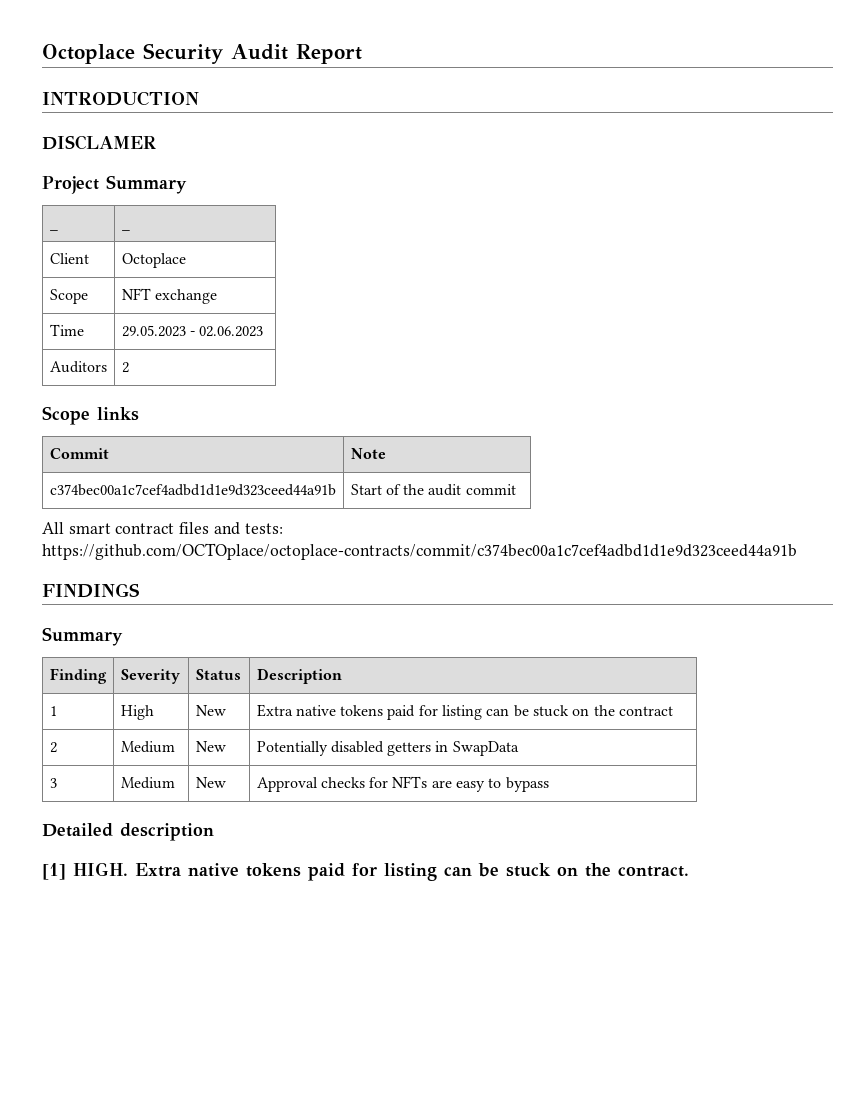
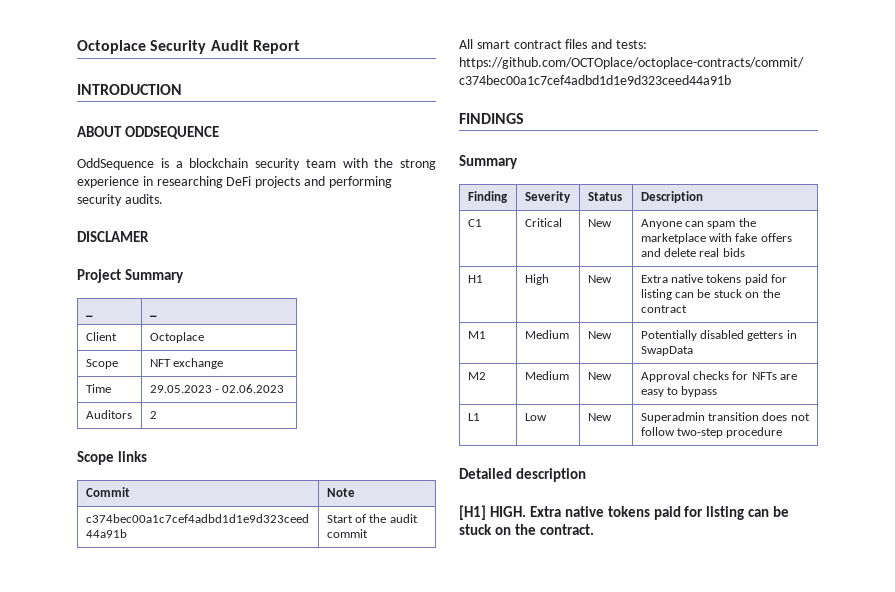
(199, 98) none -> [77,126,219,139] [77,158,436,170] [77,176,392,188] [77,194,163,206] // ABOUT ODDSEQUENCE // OddSequence is a blockchain security team with the strong experience in researching DeFi projects and performing security audits.
[49,706,57,716] 1 -> [467,219,482,227] [524,218,562,227] [587,219,612,227] [640,218,756,229] [640,233,792,244] [640,248,745,257] [467,275,483,283] C1 | Critical | New | Anyone can spam the marketplace with fake offers and delete real bids // H1
[49,742,57,753] 2 -> [467,331,486,339] M1
[49,778,57,788] 3 -> [467,372,486,380] M2
(549, 784) none -> [467,413,480,421] [524,413,547,421] [587,413,612,421] [640,412,810,423] [640,427,783,438] // L1 | Low | New | Superadmin transition does not follow two-step procedure
[42,863,66,880] [1] -> [459,505,486,520] [H1]

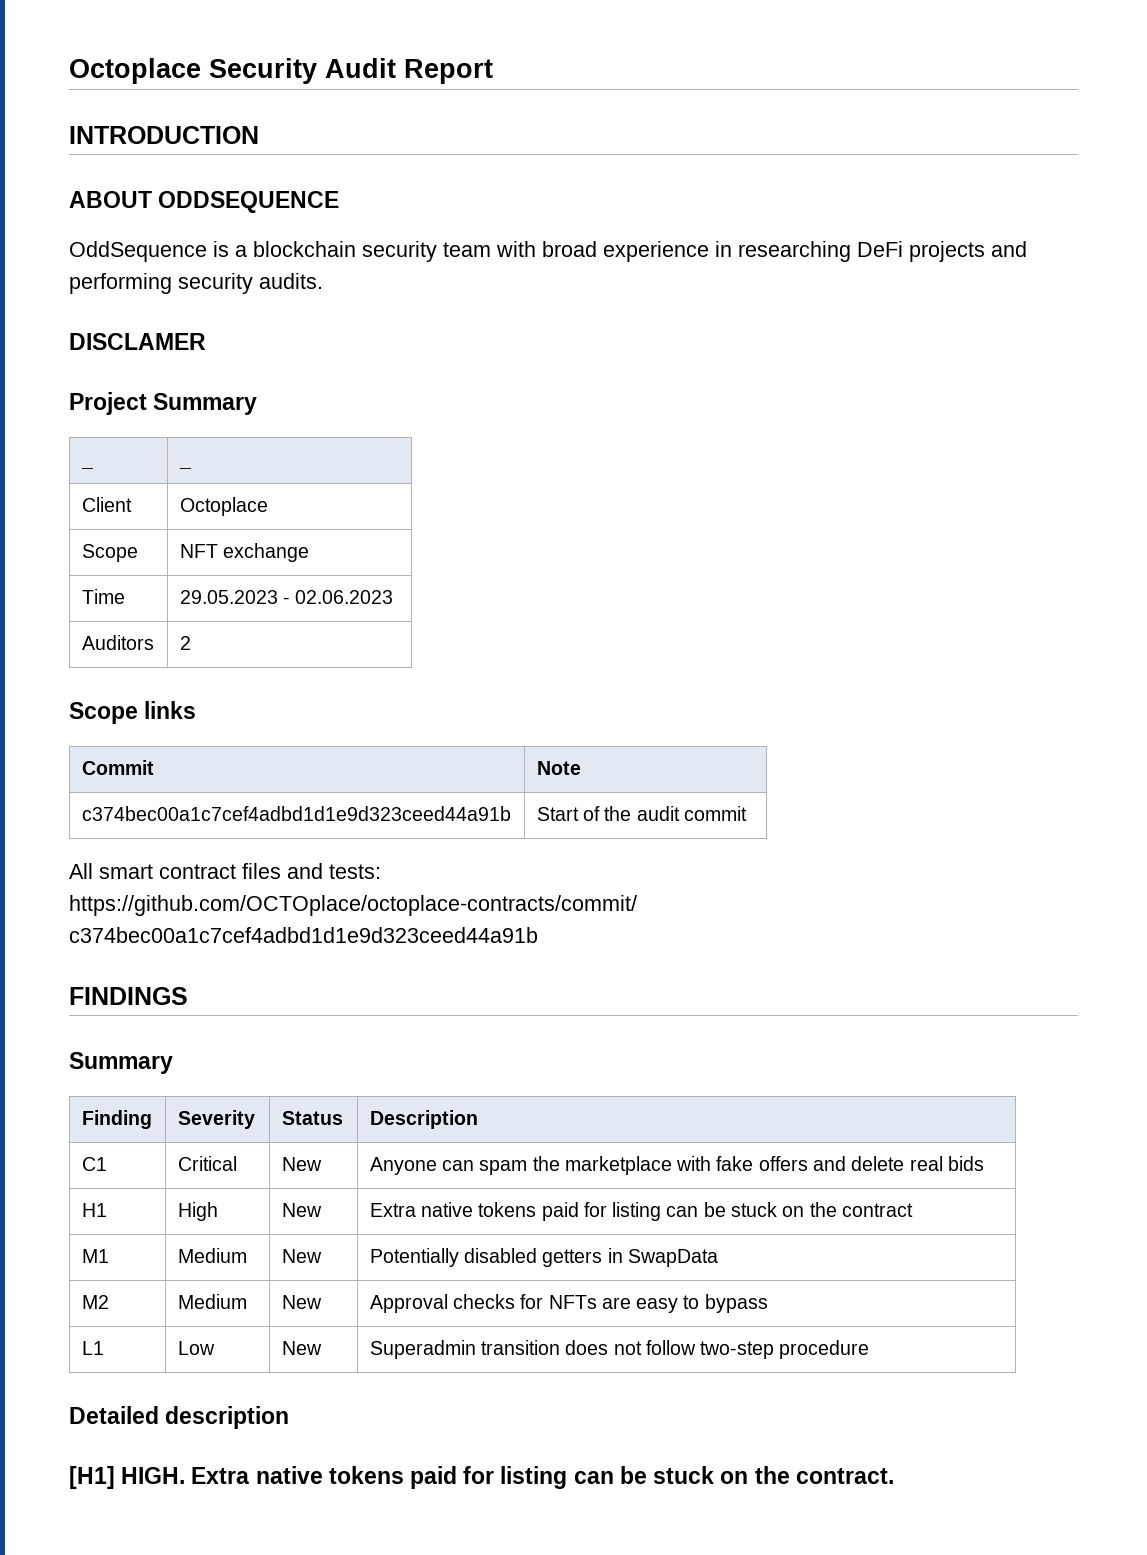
[374,158,436,170] the strong -> [542,241,597,257] broad

